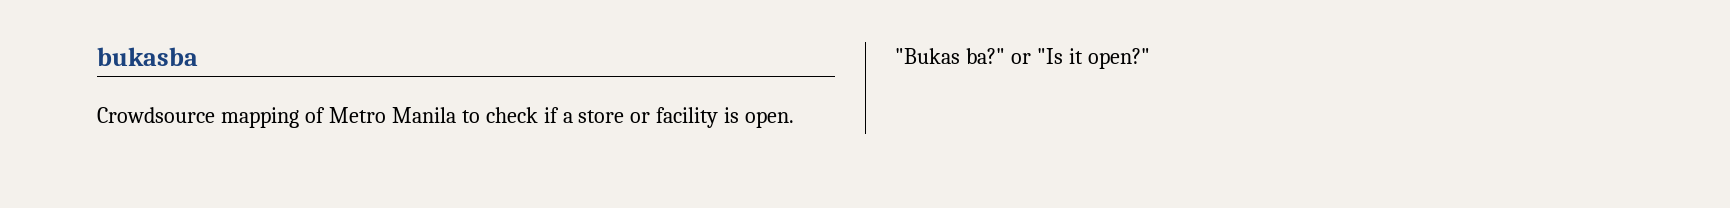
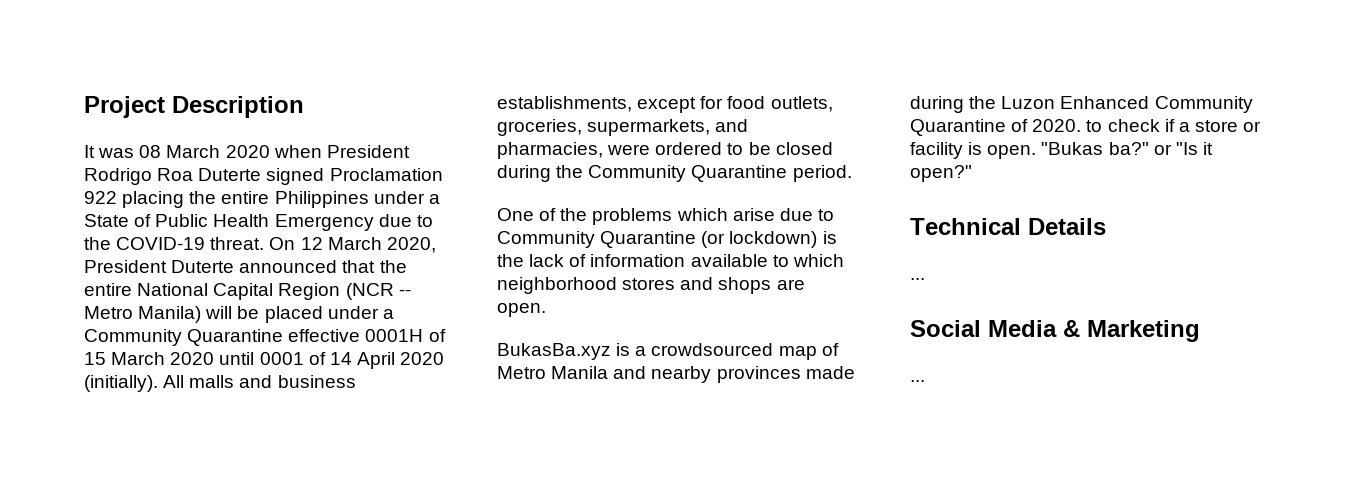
[97,47,198,66] [97,107,456,128] bukasba // Crowdsource mapping of Metro Manila -> [84,96,304,118] [84,145,410,158] [84,168,443,185] [84,191,440,208] [84,214,433,231] [84,237,436,253] [84,260,407,273] [84,283,411,300] [84,306,394,323] [84,329,446,346] [84,352,445,369] [84,375,356,392] [497,96,833,113] [497,119,749,136] [497,142,833,159] [497,165,852,182] [497,208,834,225] [497,231,837,248] [497,254,844,267] [497,277,805,294] [497,303,546,317] [497,343,839,360] [497,366,855,383] [910,96,1253,113] [910,119,1082,136] Project Description // It was 08 March 2020 when President Rodrigo Roa Duterte signed Proclamation 922 placing the entire Philippines under a State of Public Health Emergency due to the COVID-19 threat. On 12 March 2020, President Duterte announced that the entire National Capital Region (NCR -- Metro Manila) will be placed under a Community Quarantine effective 0001H of 15 March 2020 until 0001 of 14 April 2020 (initially). All malls and business establishments, except for food outlets, groceries, supermarkets, and pharmacies, were ordered to be closed during the Community Quarantine period. // One of the problems which arise due to Community Quarantine (or lockdown) is the lack of information available to which neighborhood stores and shops are open. // BukasBa.xyz is a crowdsourced map of Metro Manila and nearby provinces made during the Luzon Enhanced Community Quarantine of 2020.
(1150, 58) none -> [910,218,1106,235] [910,278,925,280] [910,320,1200,342] [910,380,925,382] // Technical Details // ... // Social Media & Marketing // ...

